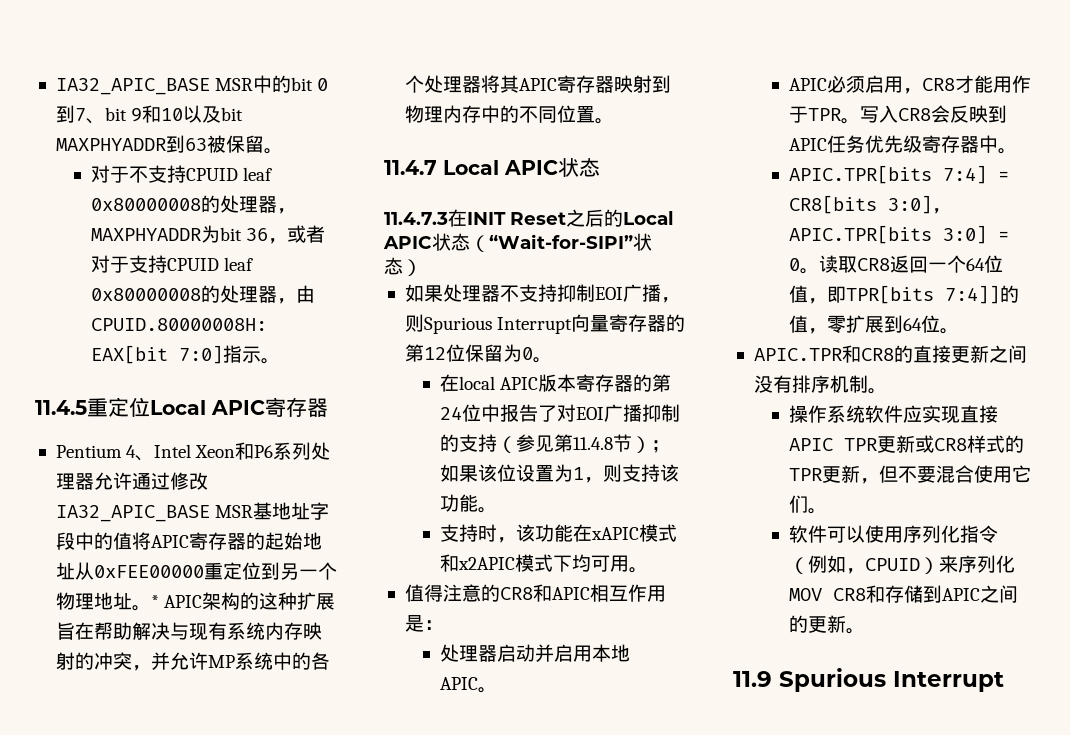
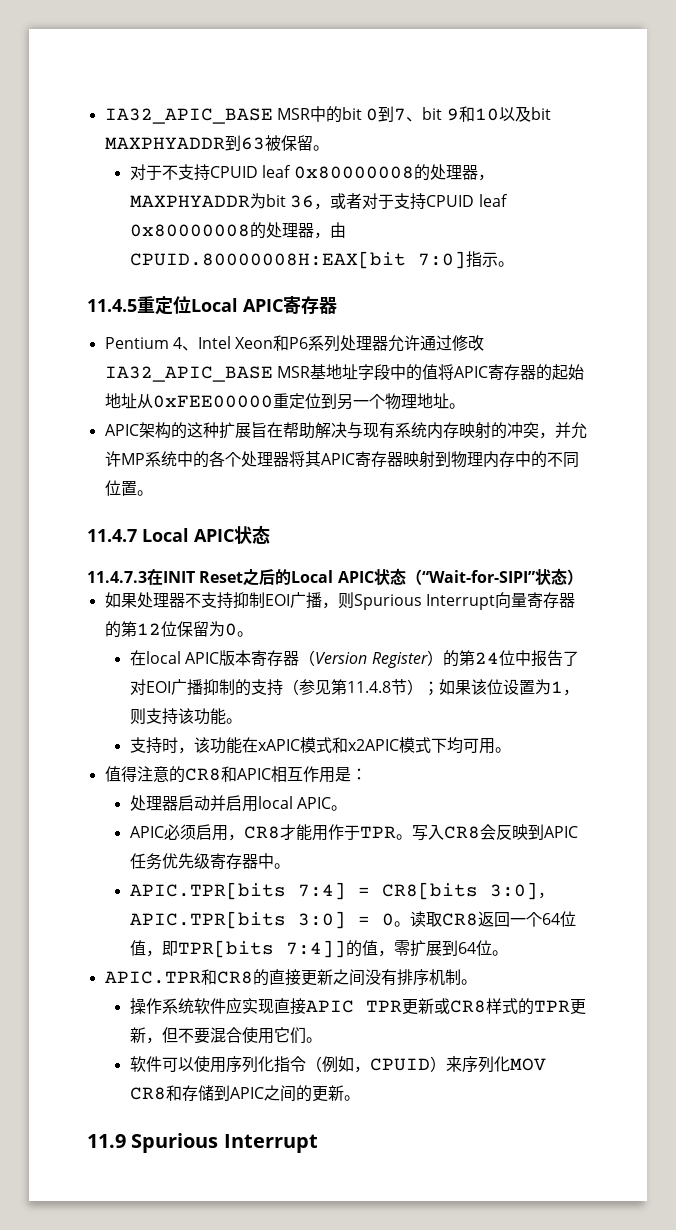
[150,595,159,608] * -> (465, 406) //
(634, 383) none -> [299,650,443,668] （Version Register）
[592,644,631,662] 本地 -> [257,796,293,809] local

